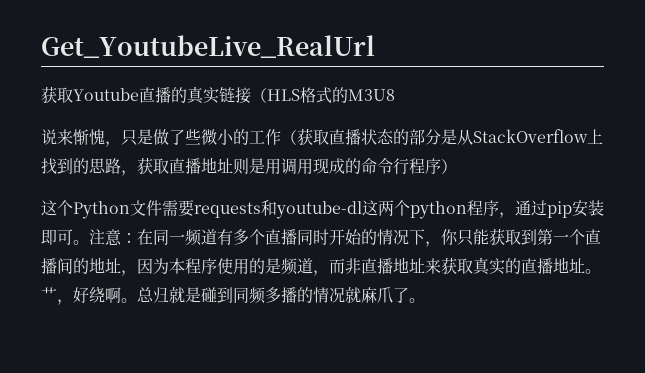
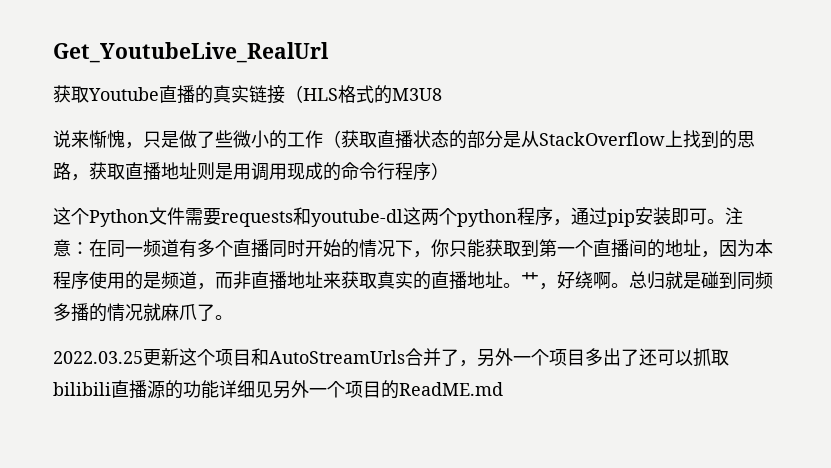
(425, 300) none -> [53,348,729,367] [53,380,503,399] // 2022.03.25更新这个项目和AutoStreamUrls合并了，另外一个项目多出了还可以抓取bilibili直播源的功能详细见另外一个项目的ReadME.md

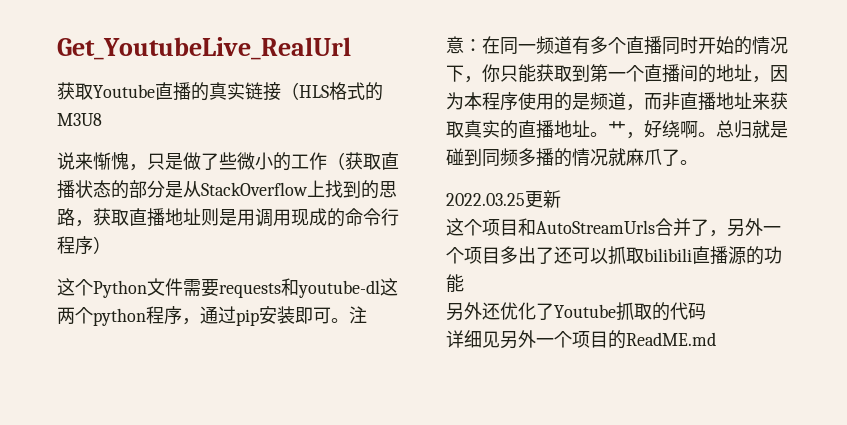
(179, 357) none -> (561, 199) //
(219, 389) none -> [446,302,706,321] // 另外还优化了Youtube抓取的代码 //

